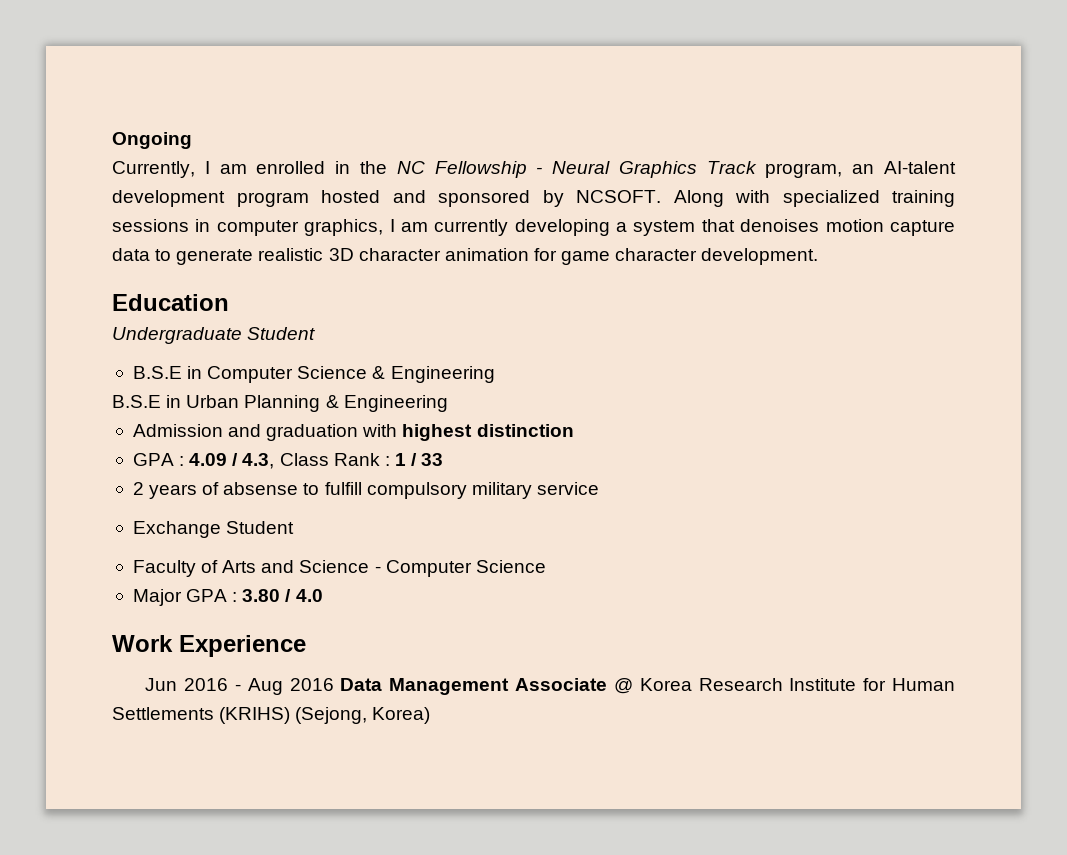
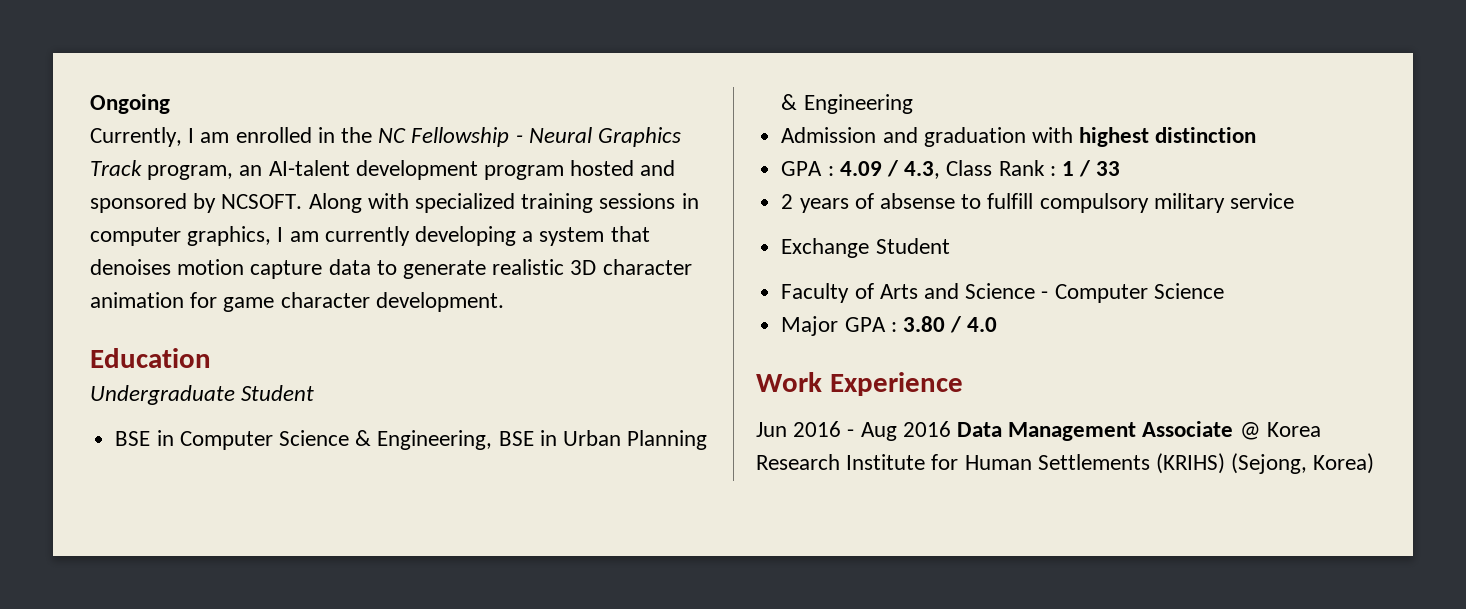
[132,366,182,379] B.S.E -> [115,431,151,446] BSE
[390,366,495,383] [112,395,161,408] Engineering // B.S.E -> [377,430,534,450] Engineering, BSE

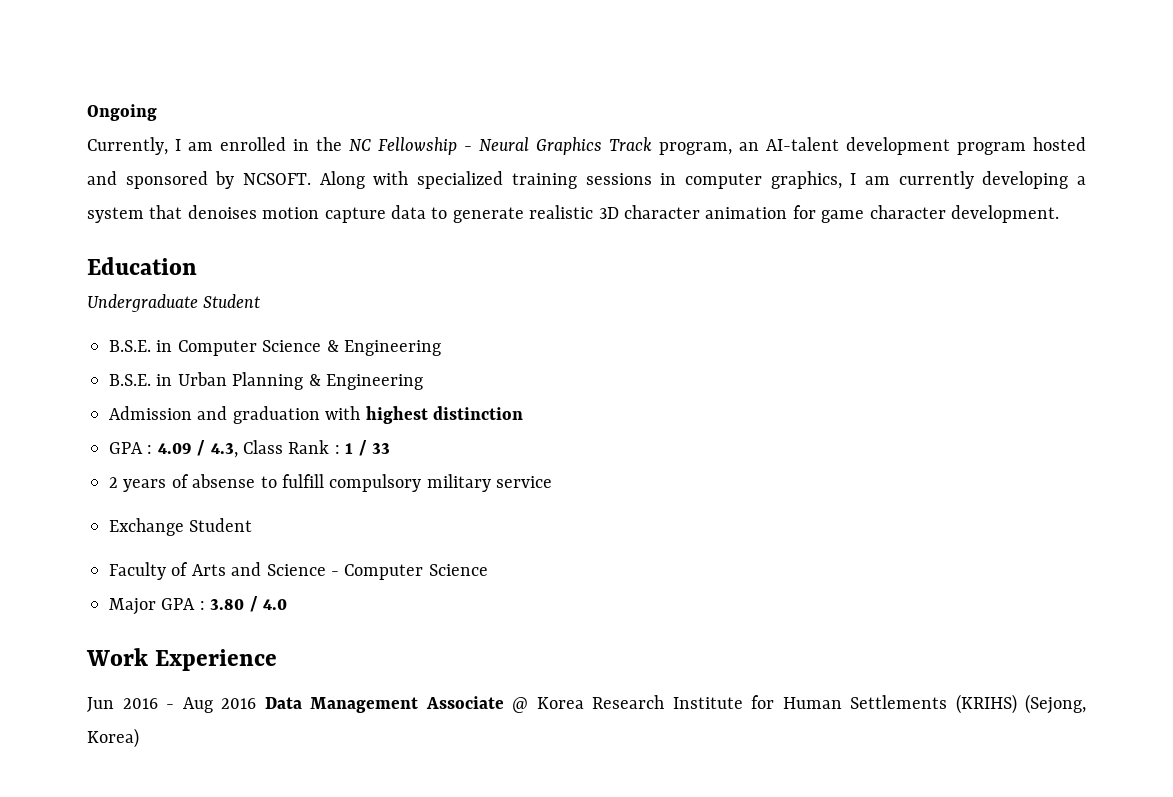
[115,431,151,446] BSE -> [109,340,151,352] B.S.E.
[377,430,534,450] Engineering, BSE -> [344,340,441,356] [109,374,151,386] Engineering // B.S.E.

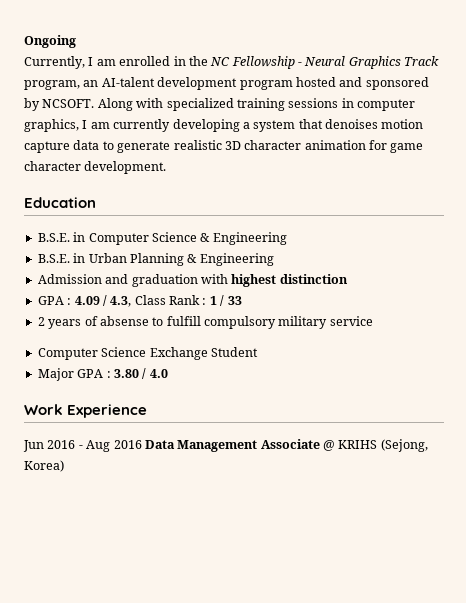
[87,294,261,312] // Undergraduate Student -> (96, 202) none
(553, 482) none -> [37,347,147,360] Computer Science
[109,562,488,580] // Faculty of Arts and Science - Computer Science -> (258, 352) none
[536,694,1017,714] Korea Research Institute for Human Settlements (KRIHS) -> [338,440,378,449] KRIHS

